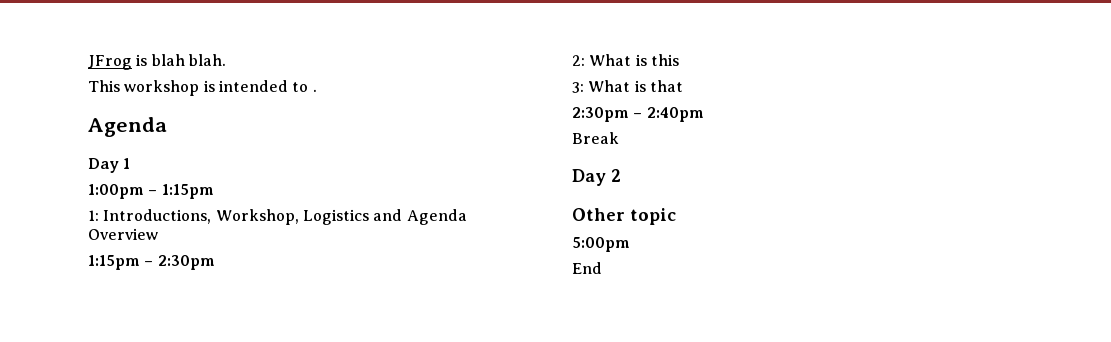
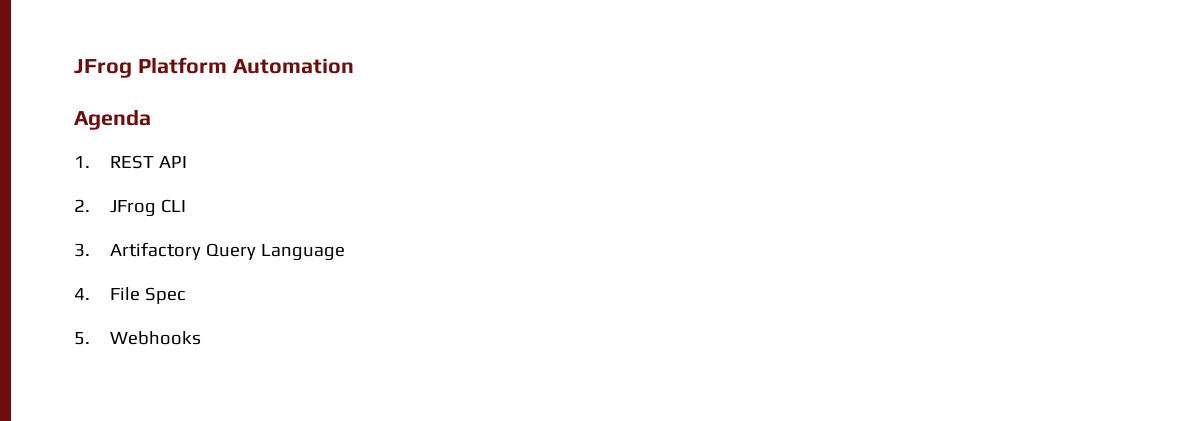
[88,54,226,70] [88,80,317,96] [88,117,167,137] [88,158,131,173] [88,184,214,199] [88,209,467,225] [88,228,158,240] [88,255,215,270] [572,54,679,66] [572,80,683,93] [572,107,704,122] [572,132,619,144] [572,169,621,186] [572,208,676,225] [572,237,630,252] [572,262,602,274] JFrog is blah blah. // This workshop is intended to . // Agenda // Day 1 // 1:00pm – 1:15pm // 1: Introductions, Workshop, Logistics and Agenda Overview // 1:15pm – 2:30pm // 2: What is this // 3: What is that // 2:30pm – 2:40pm // Break // Day 2 // Other topic // 5:00pm // End -> [74,57,354,78] [74,109,151,130] [74,155,187,169] [74,199,186,217] [74,242,345,261] [74,287,186,304] [74,331,201,345] JFrog Platform Automation // Agenda // 1. REST API // 2. JFrog CLI // 3. Artifactory Query Language // 4. File Spec // 5. Webhooks

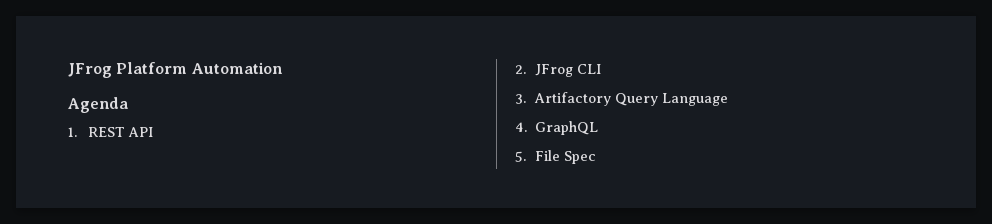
(90, 294) none -> [534,121,598,135] [515,151,526,162] GraphQL // 5.
[74,331,201,345] // 5. Webhooks -> (596, 157) none

